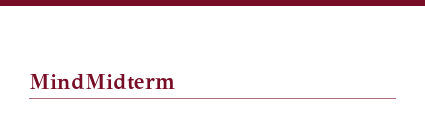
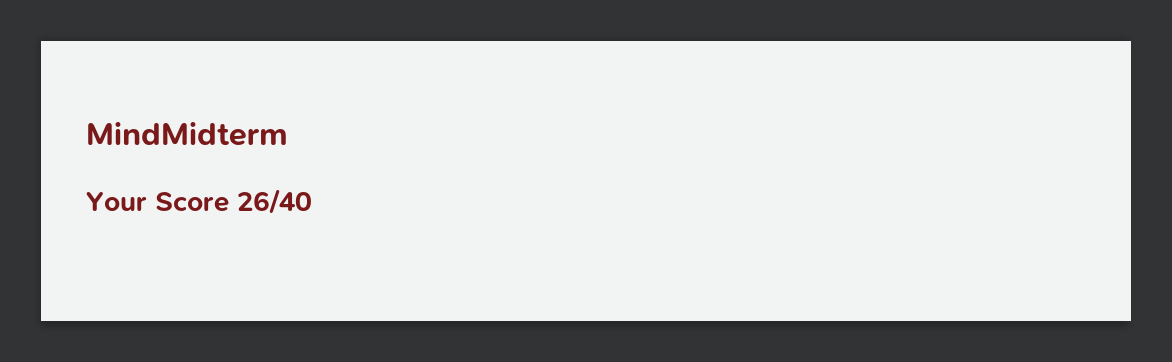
(175, 82) none -> [86,189,312,214] // Your Score 26/40

